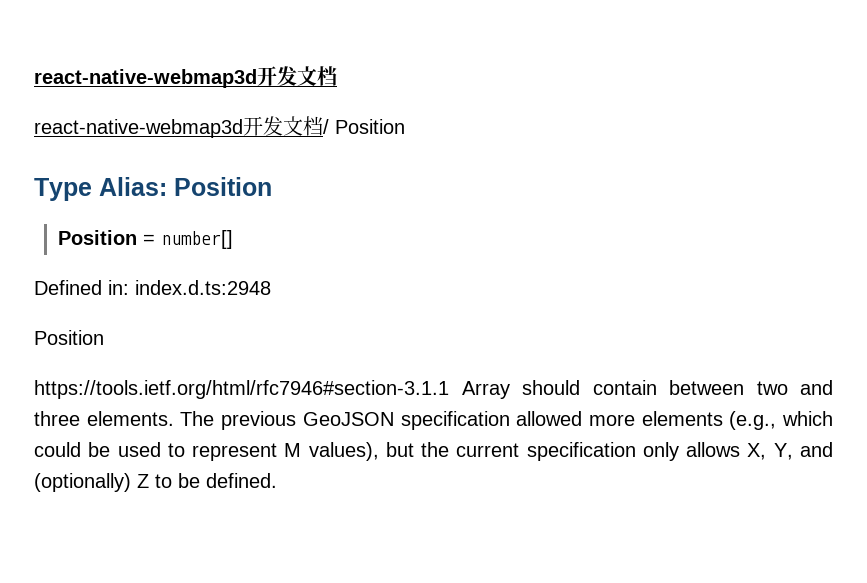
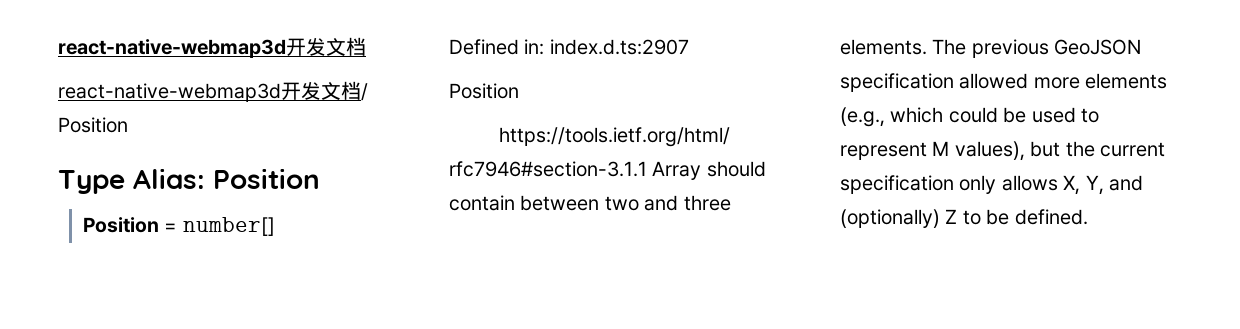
[135,280,271,295] index.d.ts:2948 -> [549,39,689,55] index.d.ts:2907

